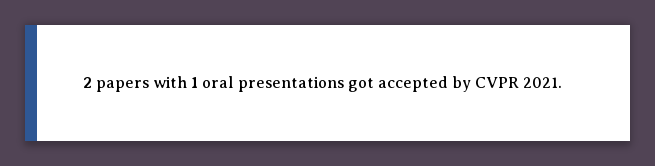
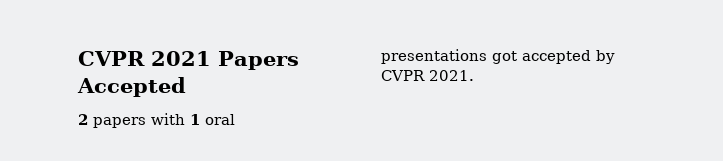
(83, 82) none -> [78,51,299,70] [77,77,186,97] CVPR 2021 Papers Accepted //

